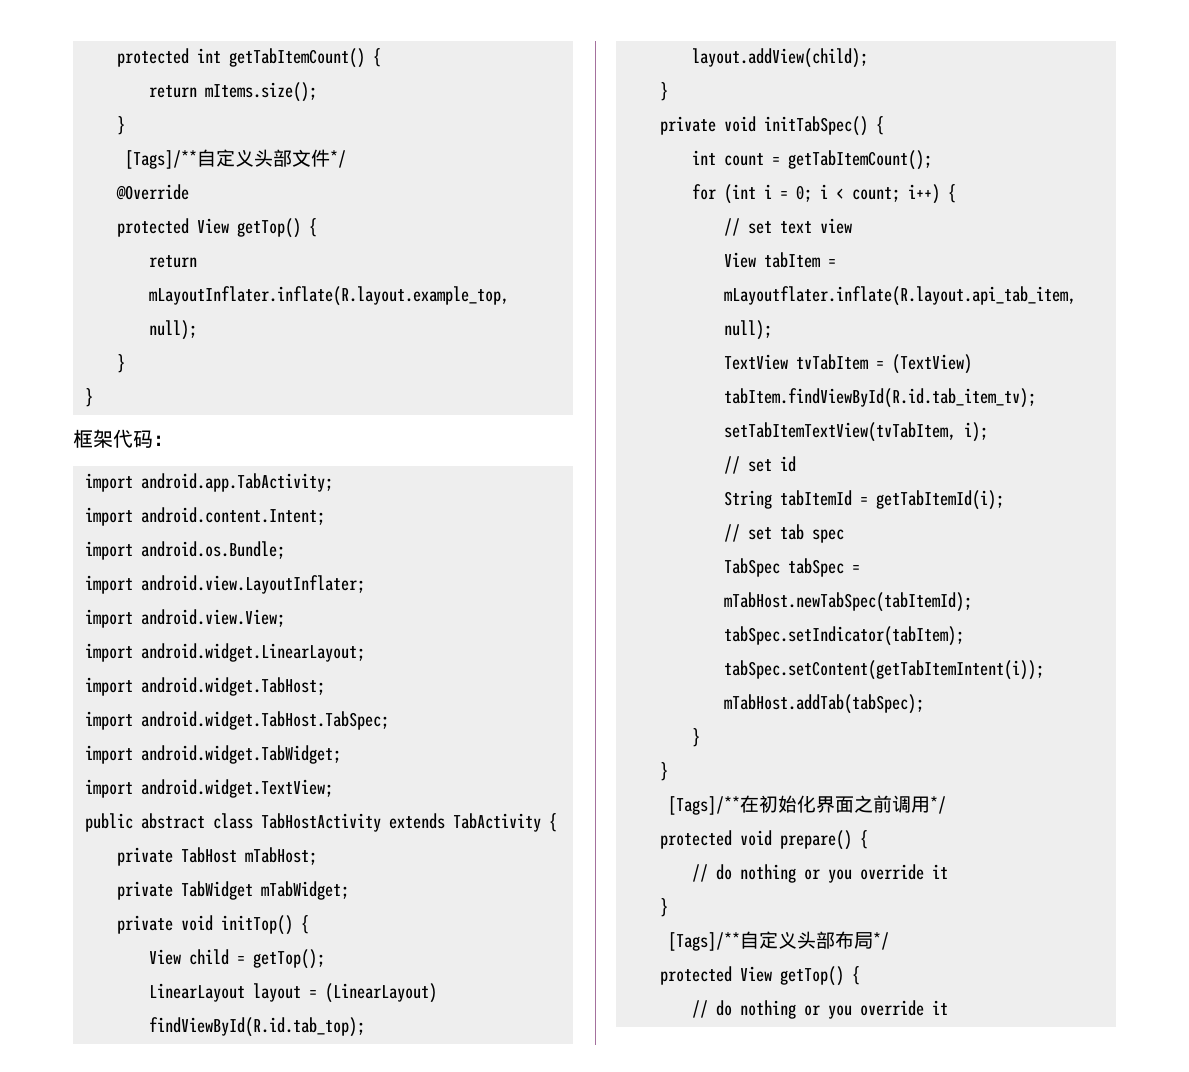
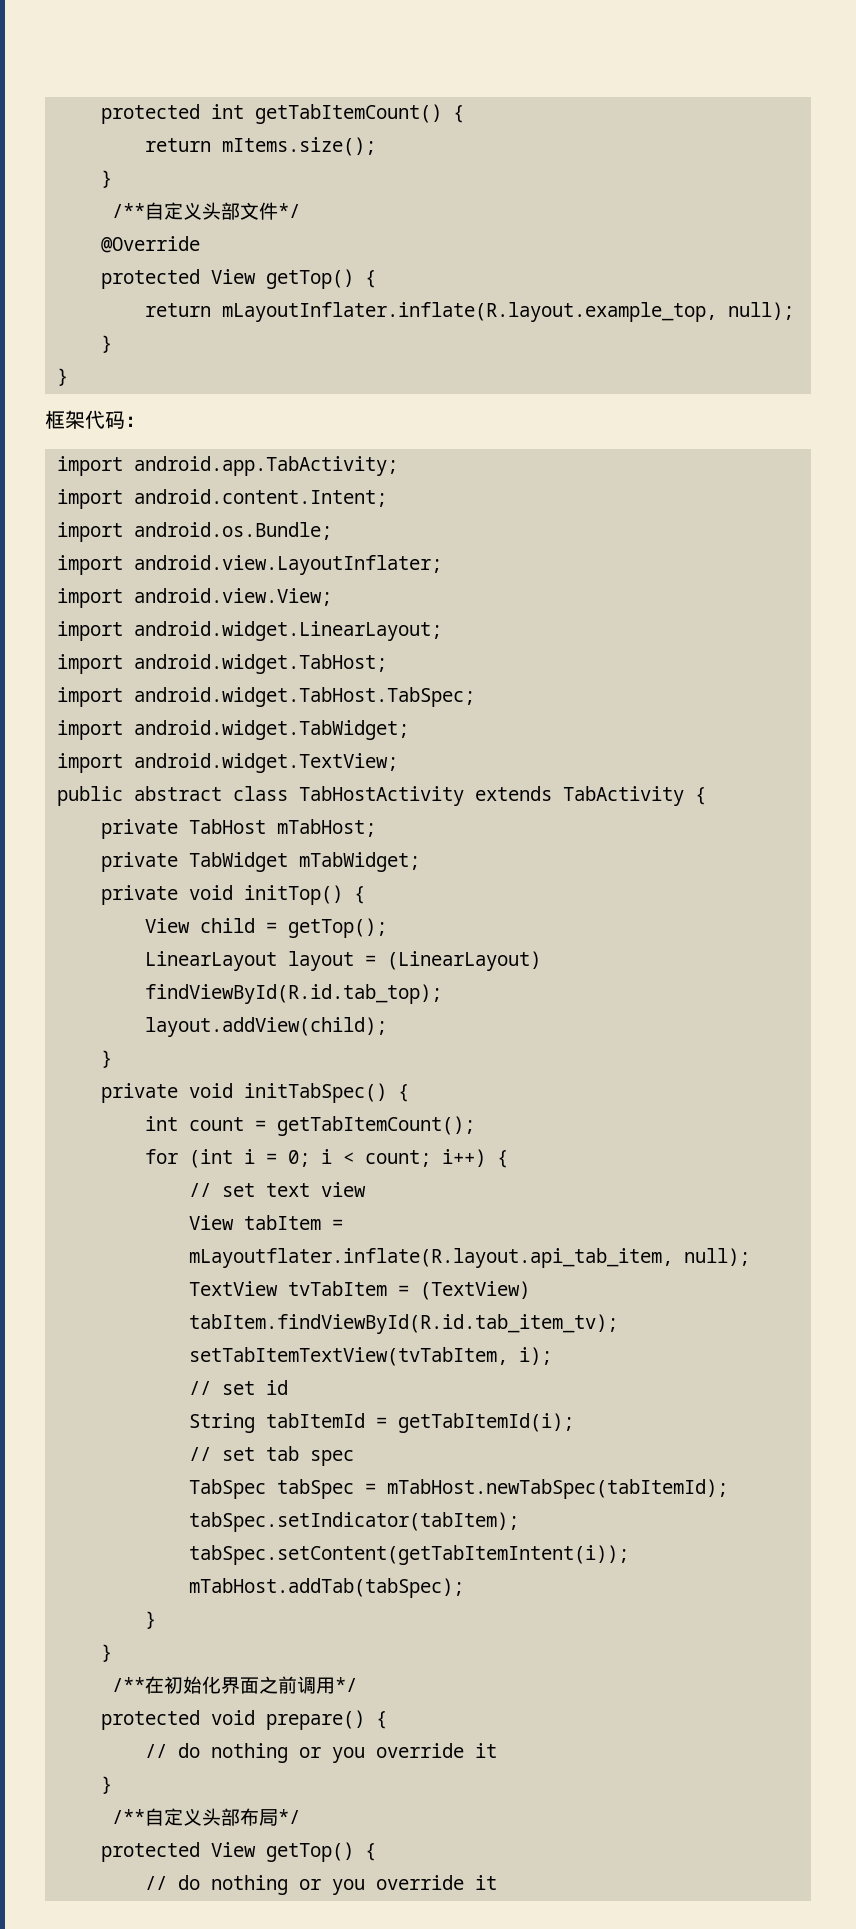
[125,150,197,169] [Tags]/** -> [112,203,145,218] /**
[668,796,740,815] [Tags]/** -> [112,1677,145,1692] /**
[668,932,740,951] [Tags]/** -> [112,1809,145,1824] /**

